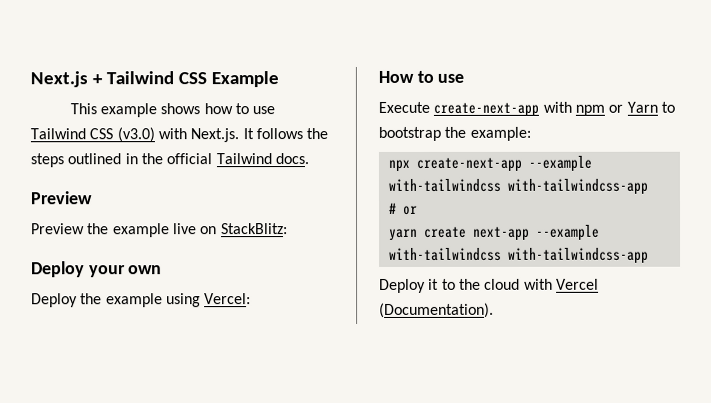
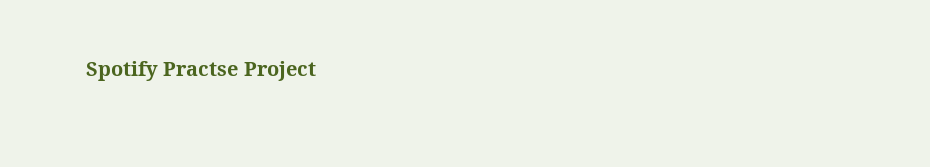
[30,71,279,88] [69,103,276,118] [30,127,329,143] [30,153,309,168] [30,191,93,205] [31,223,288,238] [31,261,163,278] [31,293,252,308] [378,70,465,83] [378,101,675,117] [378,126,531,141] [387,155,592,172] [387,178,648,195] [388,202,418,215] [388,224,600,241] [388,247,649,264] [379,278,599,293] [379,302,494,318] Next.js + Tailwind CSS Example // This example shows how to use Tailwind CSS (v3.0) with Next.js. It follows the steps outlined in the official Tailwind docs. // Preview // Preview the example live on StackBlitz: // Deploy your own // Deploy the example using Vercel: // How to use // Execute create-next-app with npm or Yarn to bootstrap the example: // npx create-next-app --example with-tailwindcss with-tailwindcss-app // # or // yarn create next-app --example with-tailwindcss with-tailwindcss-app // Deploy it to the cloud with Vercel (Documentation). -> [86,61,316,81] Spotify Practse Project

